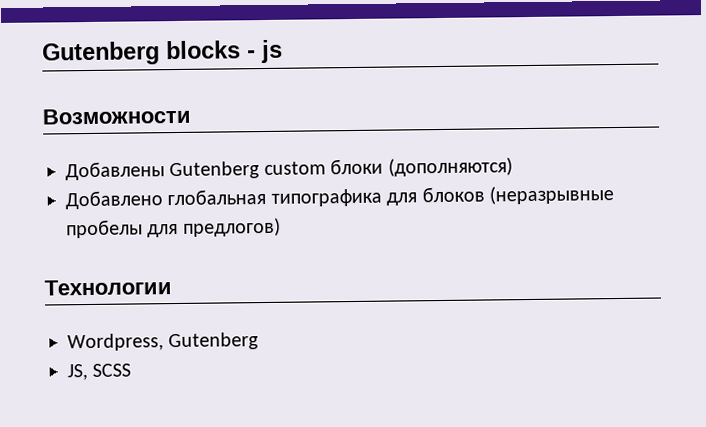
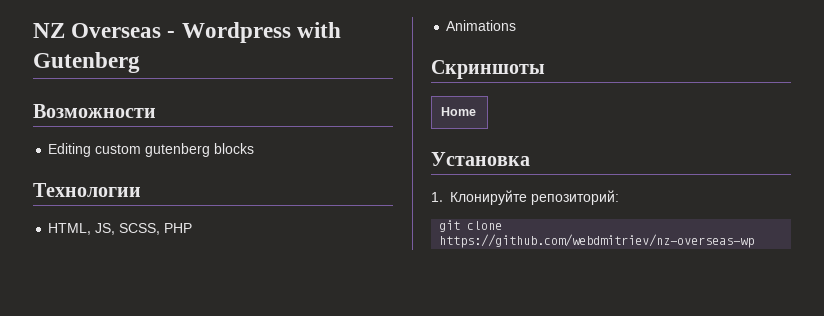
[42,39,283,66] [42,107,191,125] [65,157,513,181] [65,185,614,210] [66,217,281,239] [44,279,172,296] [67,332,260,352] [67,363,132,381] Gutenberg blocks - js // Возможности // Добавлены Gutenberg custom блоки (дополняются) // Добавлено глобальная типографика для блоков (неразрывные пробелы для предлогов) // Технологии // Wordpress, Gutenberg // JS, SCSS -> [33,22,341,43] [33,52,140,73] [33,104,156,118] [48,143,255,157] [33,183,141,197] [48,223,193,235] [446,20,517,31] [431,60,545,79] [441,107,477,116] [431,152,530,166] [431,190,619,205] [439,220,503,232] [439,234,755,248] NZ Overseas - Wordpress with Gutenberg // Возможности // Editing custom gutenberg blocks // Технологии // HTML, JS, SCSS, PHP // Animations // Скриншоты // Home // Установка // 1. Клонируйте репозиторий: // git clone https://github.com/webdmitriev/nz-overseas-wp

